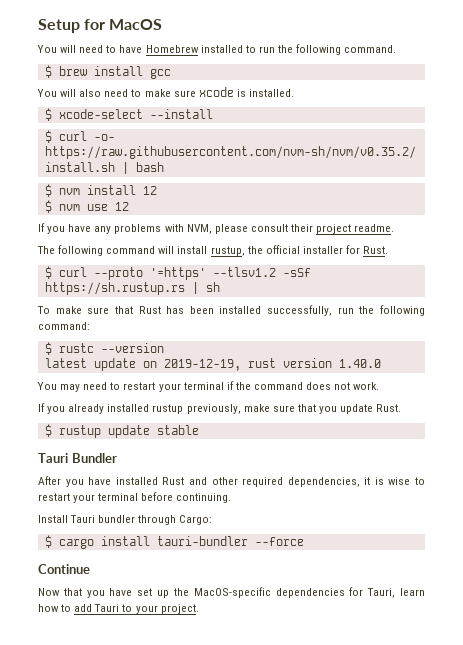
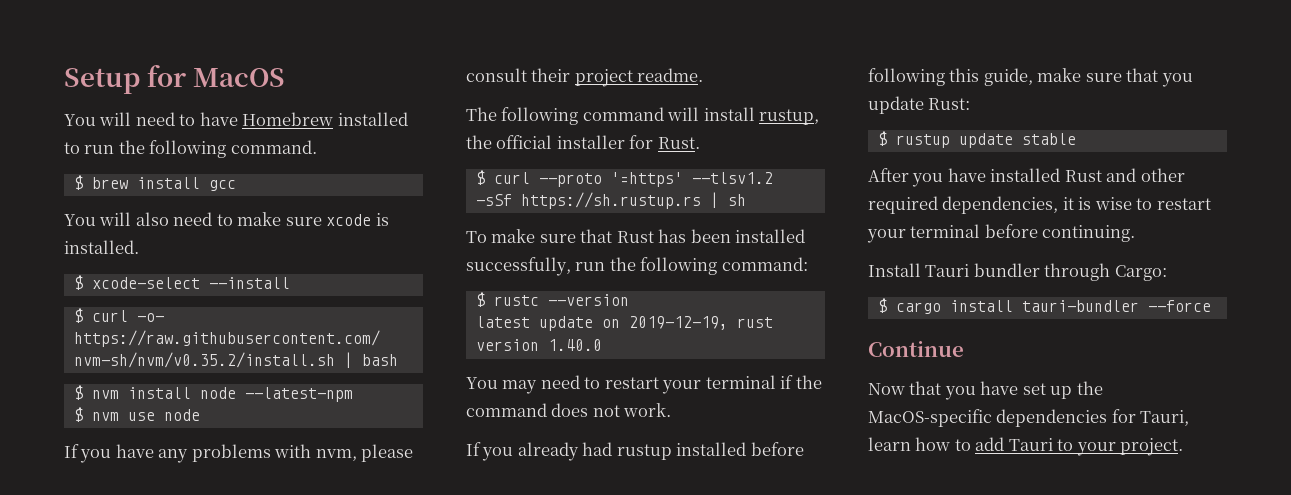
[142,186,157,195] 12 -> [199,387,353,402] node --latest-npm
[114,202,129,211] 12 -> [163,409,200,421] node
[186,224,212,234] NVM, -> [315,449,357,461] nvm,
[107,404,241,414] installed rustup previously, -> [582,442,804,460] [868,68,1033,86] had rustup installed before following this guide,
[376,404,402,412] Rust. -> [928,98,971,110] Rust:
[38,453,117,463] // Tauri Bundler -> (1076, 139) none

